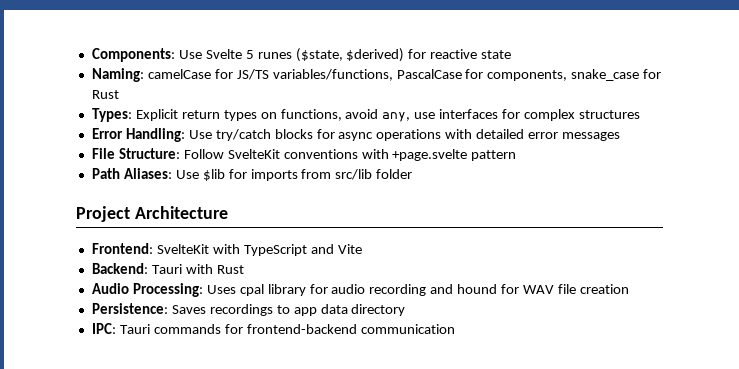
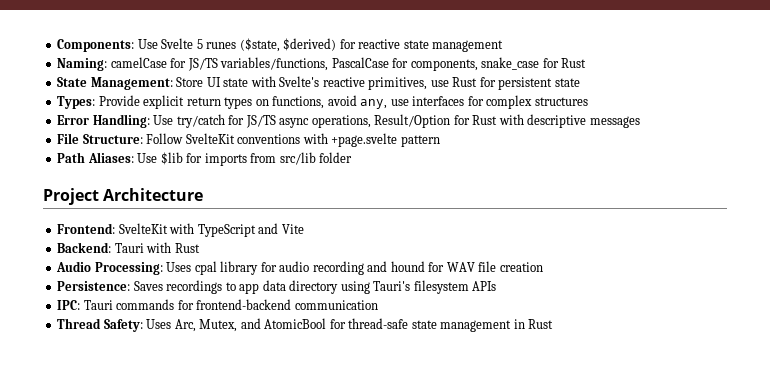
(512, 54) none -> [432,40,504,52] management
(119, 94) none -> [57,76,580,90] // State Management: Store UI state with Svelte's reactive primitives, use Rust for persistent state
[135,109,178,121] Explicit -> [98,95,185,109] Provide explicit
[274,129,559,141] blocks for async operations with detailed error -> [228,114,587,128] for JS/TS async operations, Result/Option for Rust with descriptive
(406, 310) none -> [340,280,497,294] using Tauri's filesystem APIs
(455, 329) none -> [57,318,554,332] // Thread Safety: Uses Arc, Mutex, and AtomicBool for thread-safe state management in Rust

